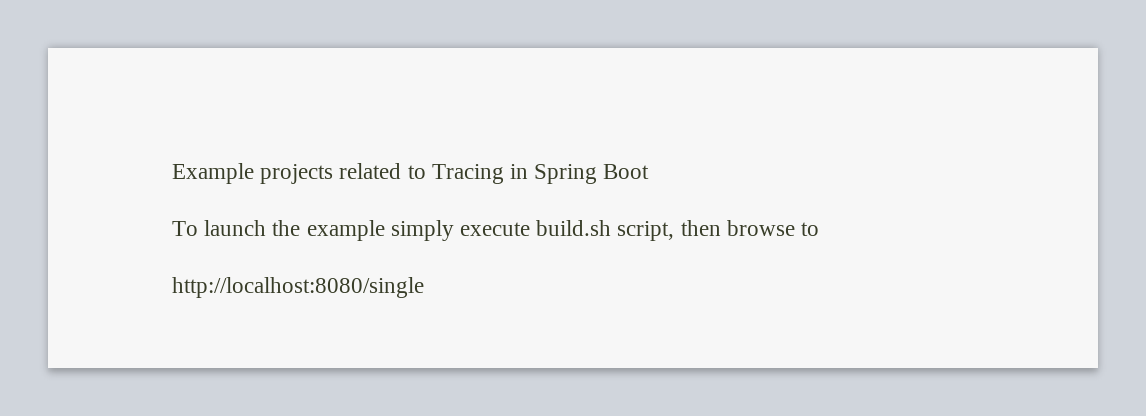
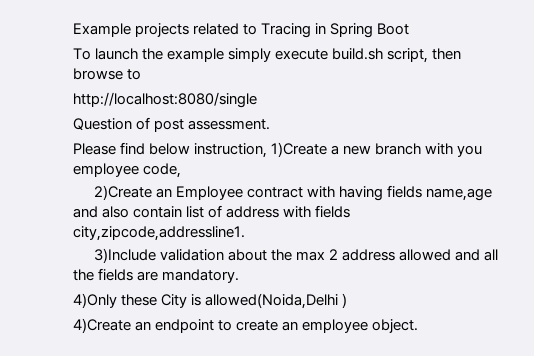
(424, 287) none -> [73,117,271,132] [73,142,483,158] [73,163,182,178] [94,185,493,201] [73,205,351,218] [73,226,245,241] [94,248,499,263] [73,268,240,283] [73,293,348,309] [73,318,419,333] // Question of post assessment. // Please find below instruction, 1)Create a new branch with you employee code, // 2)Create an Employee contract with having fields name,age and also contain list of address with fields city,zipcode,addressline1. // 3)Include validation about the max 2 address allowed and all the fields are mandatory. // 4)Only these City is allowed(Noida,Delhi ) // 4)Create an endpoint to create an employee object.

